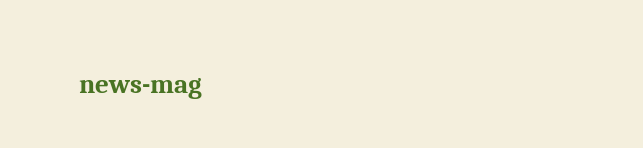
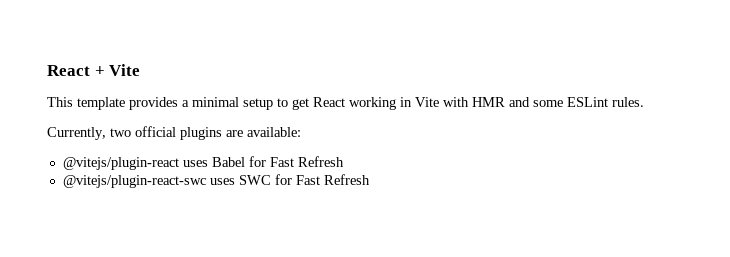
[79,78,202,99] news-mag -> [47,64,141,76] [47,97,644,110] [47,126,301,140] [62,156,344,170] [62,174,370,188] React + Vite // This template provides a minimal setup to get React working in Vite with HMR and some ESLint rules. // Currently, two official plugins are available: // @vitejs/plugin-react uses Babel for Fast Refresh // @vitejs/plugin-react-swc uses SWC for Fast Refresh

